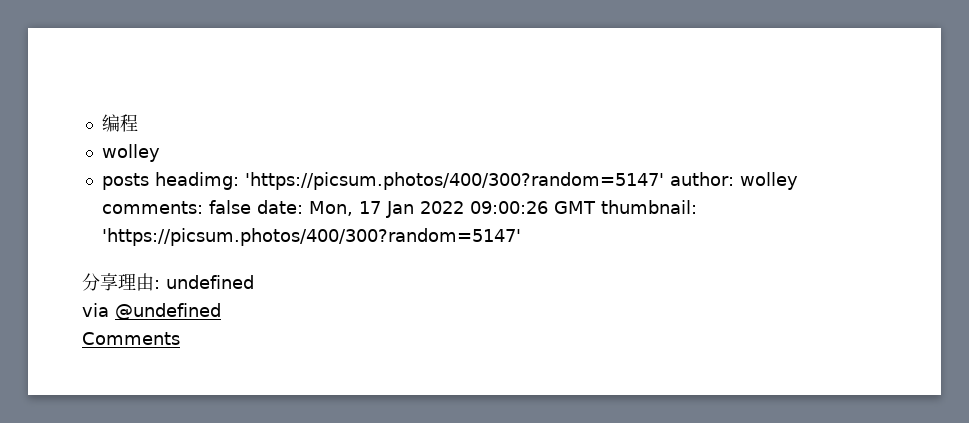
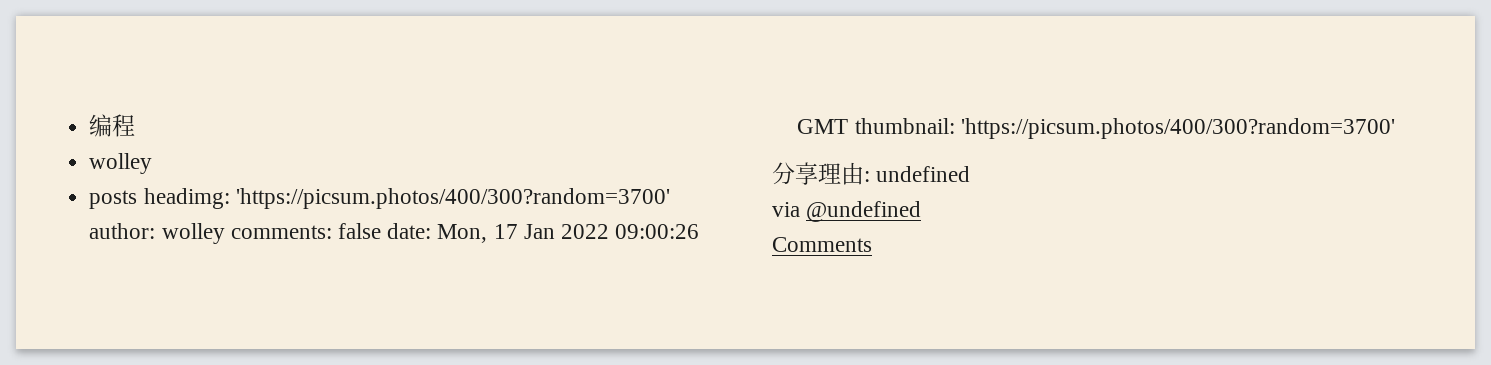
[244,172,664,190] 'https://picsum.photos/400/300?random=5147' -> [235,188,670,209] 'https://picsum.photos/400/300?random=3700'
[101,228,521,246] 'https://picsum.photos/400/300?random=5147' -> [960,118,1395,139] 'https://picsum.photos/400/300?random=3700'

